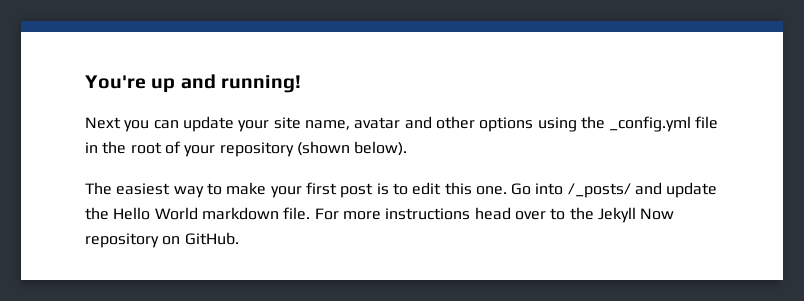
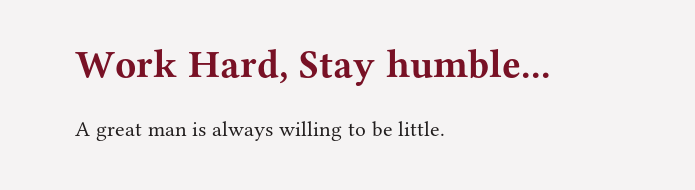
[85,74,301,93] [85,116,719,132] [85,141,408,157] [85,182,718,198] [85,207,675,223] [85,232,239,248] You're up and running! // Next you can update your site name, avatar and other options using the _config.yml file in the root of your repository (shown below). // The easiest way to make your first post is to edit this one. Go into /_posts/ and update the Hello World markdown file. For more instructions head over to the Jekyll Now repository on GitHub. -> [75,49,551,86] [75,121,446,141] Work Hard, Stay humble... // A great man is always willing to be little.

